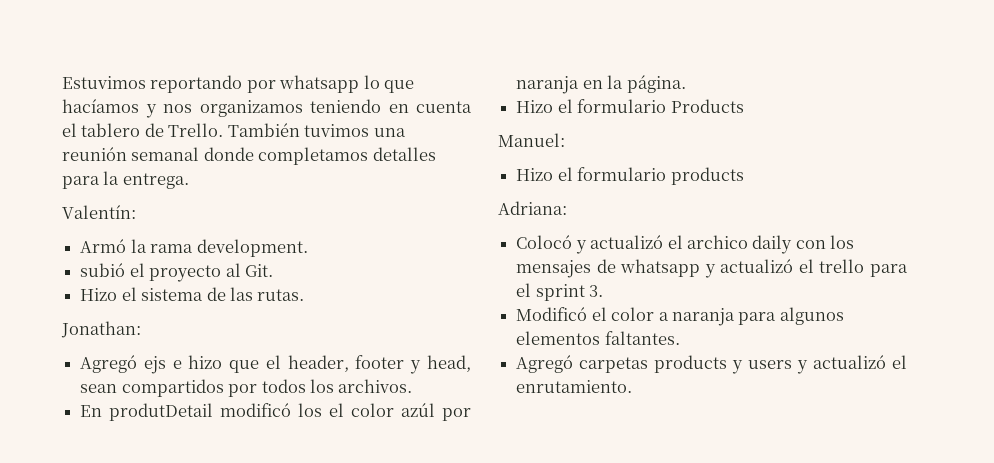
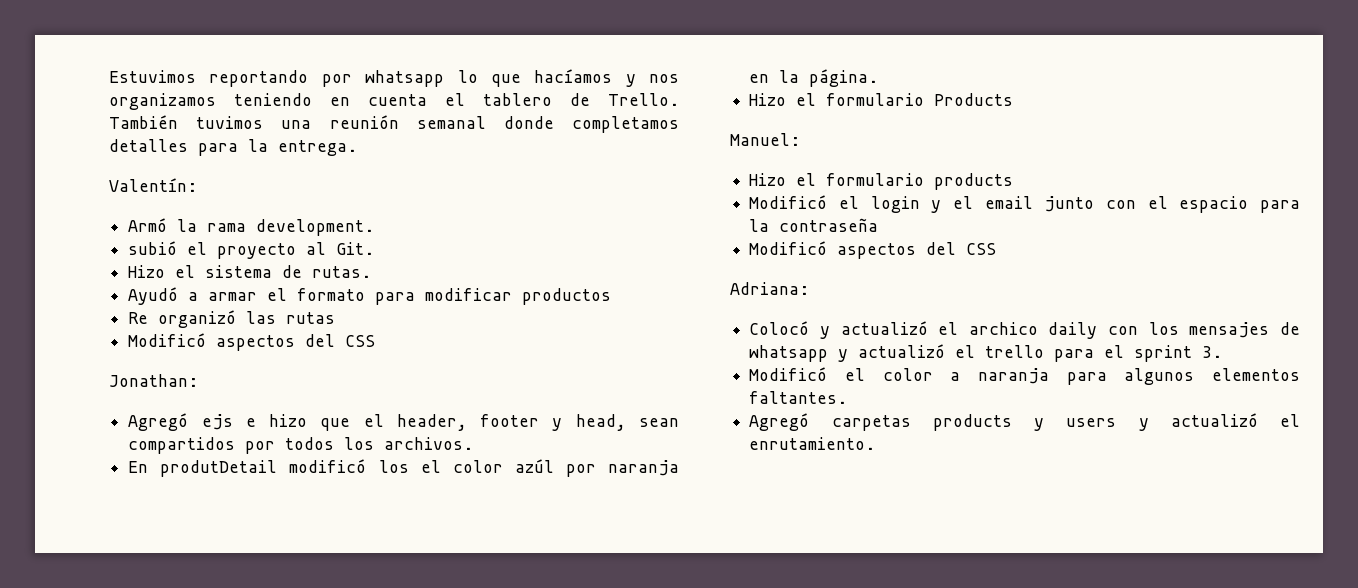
[229,287,305,301] las rutas. -> [312,266,372,278] [128,287,612,305] [128,310,336,328] [128,333,376,351] rutas. // Ayudó a armar el formato para modificar productos // Re organizó las rutas // Modificó aspectos del CSS
(744, 176) none -> [749,195,1300,213] [749,218,879,232] [749,241,997,259] // Modificó el login y el email junto con el espacio para la contraseña // Modificó aspectos del CSS

